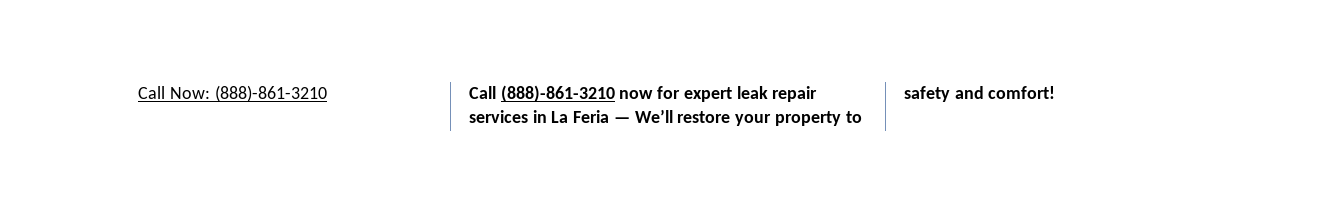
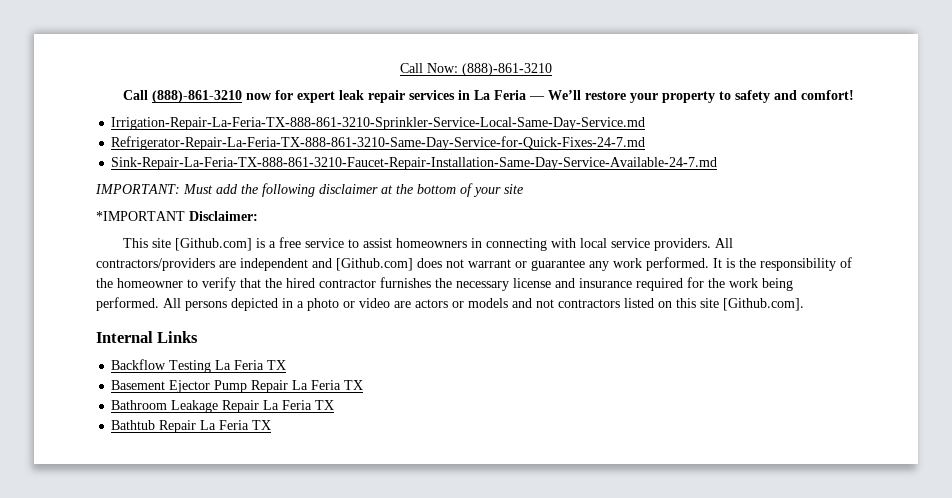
(1056, 92) none -> [111,117,646,130] [111,136,646,150] [111,157,718,170] [95,183,523,197] [96,211,258,221] [123,237,734,251] [96,257,852,271] [96,277,793,291] [96,297,804,311] [96,331,199,343] [111,359,287,373] [111,380,364,393] [111,400,335,413] [111,420,272,433] // Irrigation-Repair-La-Feria-TX-888-861-3210-Sprinkler-Service-Local-Same-Day-Service.md // Refrigerator-Repair-La-Feria-TX-888-861-3210-Same-Day-Service-for-Quick-Fixes-24-7.md // Sink-Repair-La-Feria-TX-888-861-3210-Faucet-Repair-Installation-Same-Day-Service-Available-24-7.md // IMPORTANT: Must add the following disclaimer at the bottom of your site // *IMPORTANT Disclaimer: // This site [Github.com] is a free service to assist homeowners in connecting with local service providers. All contractors/providers are independent and [Github.com] does not warrant or guarantee any work performed. It is the responsibility of the homeowner to verify that the hired contractor furnishes the necessary license and insurance required for the work being performed. All persons depicted in a photo or video are actors or models and not contractors listed on this site [Github.com]. // Internal Links // Backflow Testing La Feria TX // Basement Ejector Pump Repair La Feria TX // Bathroom Leakage Repair La Feria TX // Bathtub Repair La Feria TX

